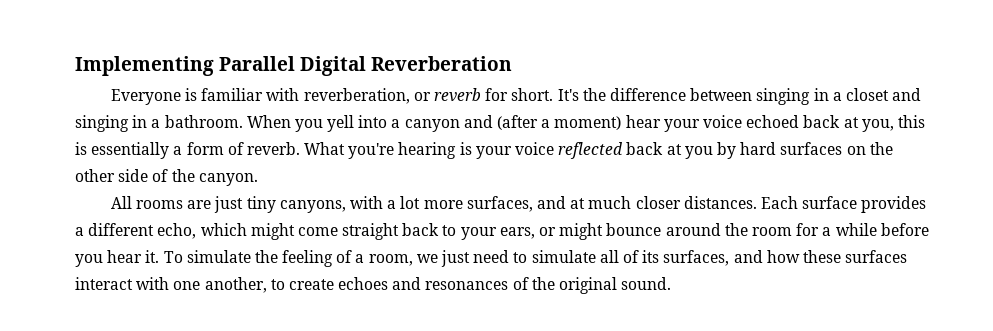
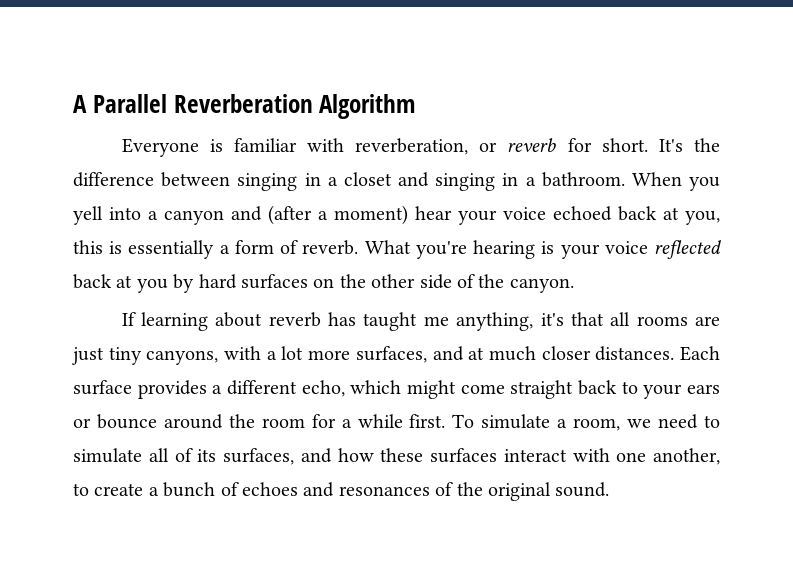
[75,56,367,76] Implementing Parallel Digital -> [73,94,167,113] A Parallel
(513, 63) none -> [319,94,416,119] Algorithm
[110,196,132,209] All -> [121,312,631,331] If learning about reverb has taught me anything, it's that all
[499,223,604,240] ears, or might -> [686,384,720,394] [73,418,91,428] ears or
[880,223,929,236] [75,250,353,267] before you hear it. To simulate the feeling of -> [409,414,551,429] first. To simulate
[441,250,471,267] just -> (652, 423) none
(334, 284) none -> [148,482,239,497] a bunch of

